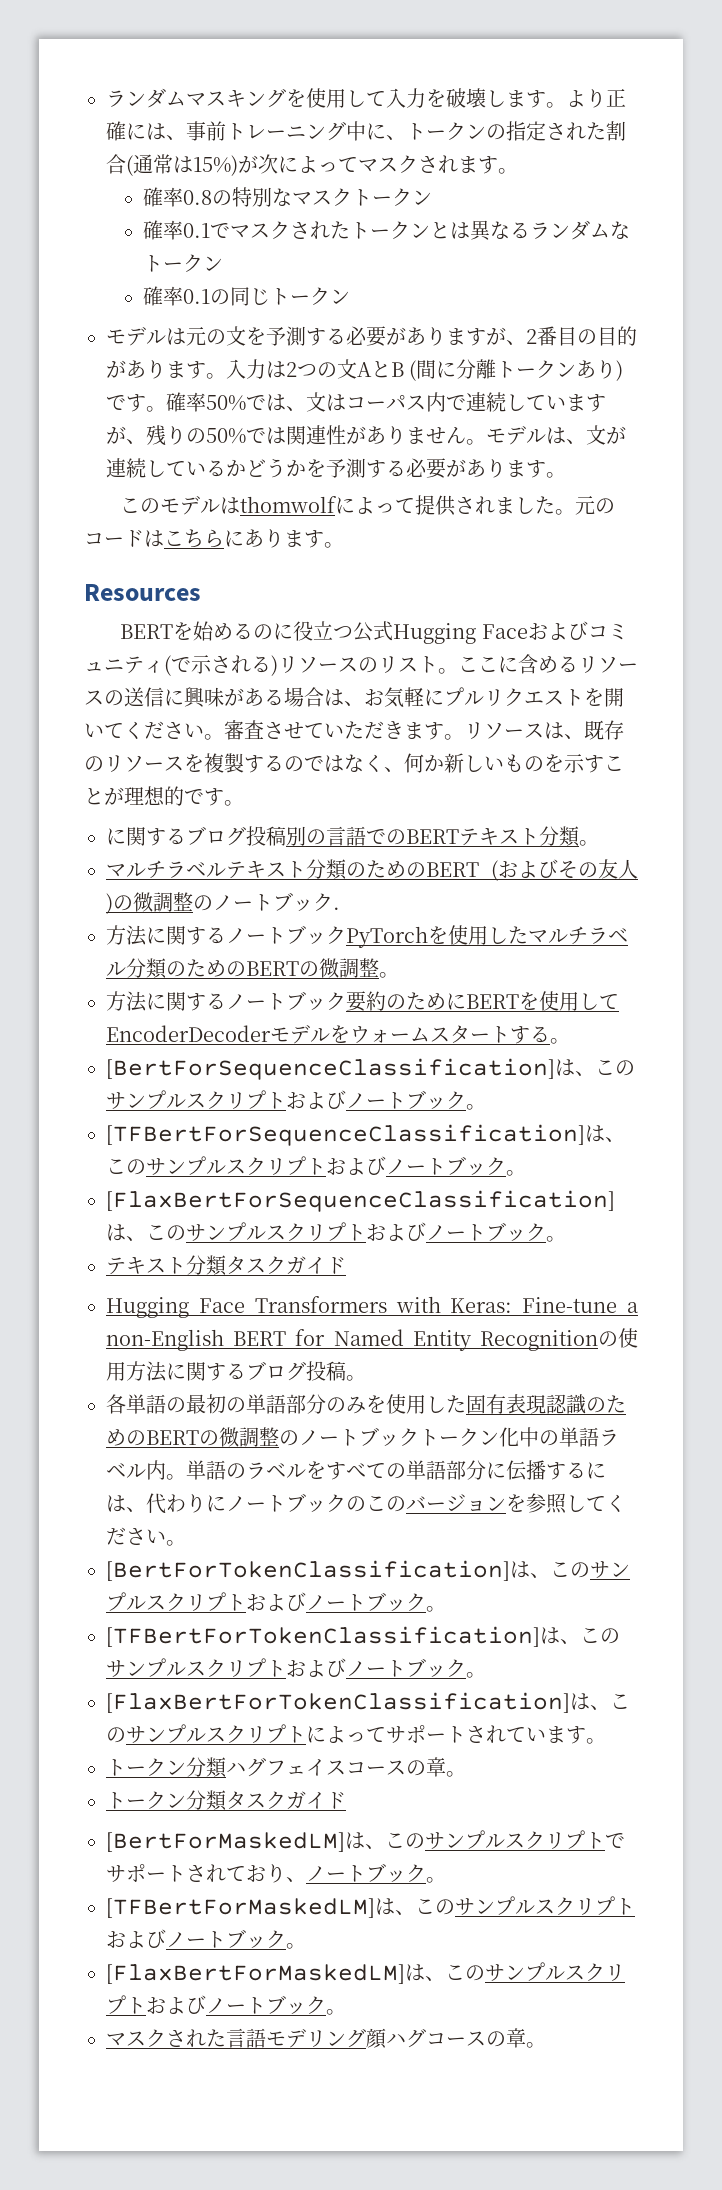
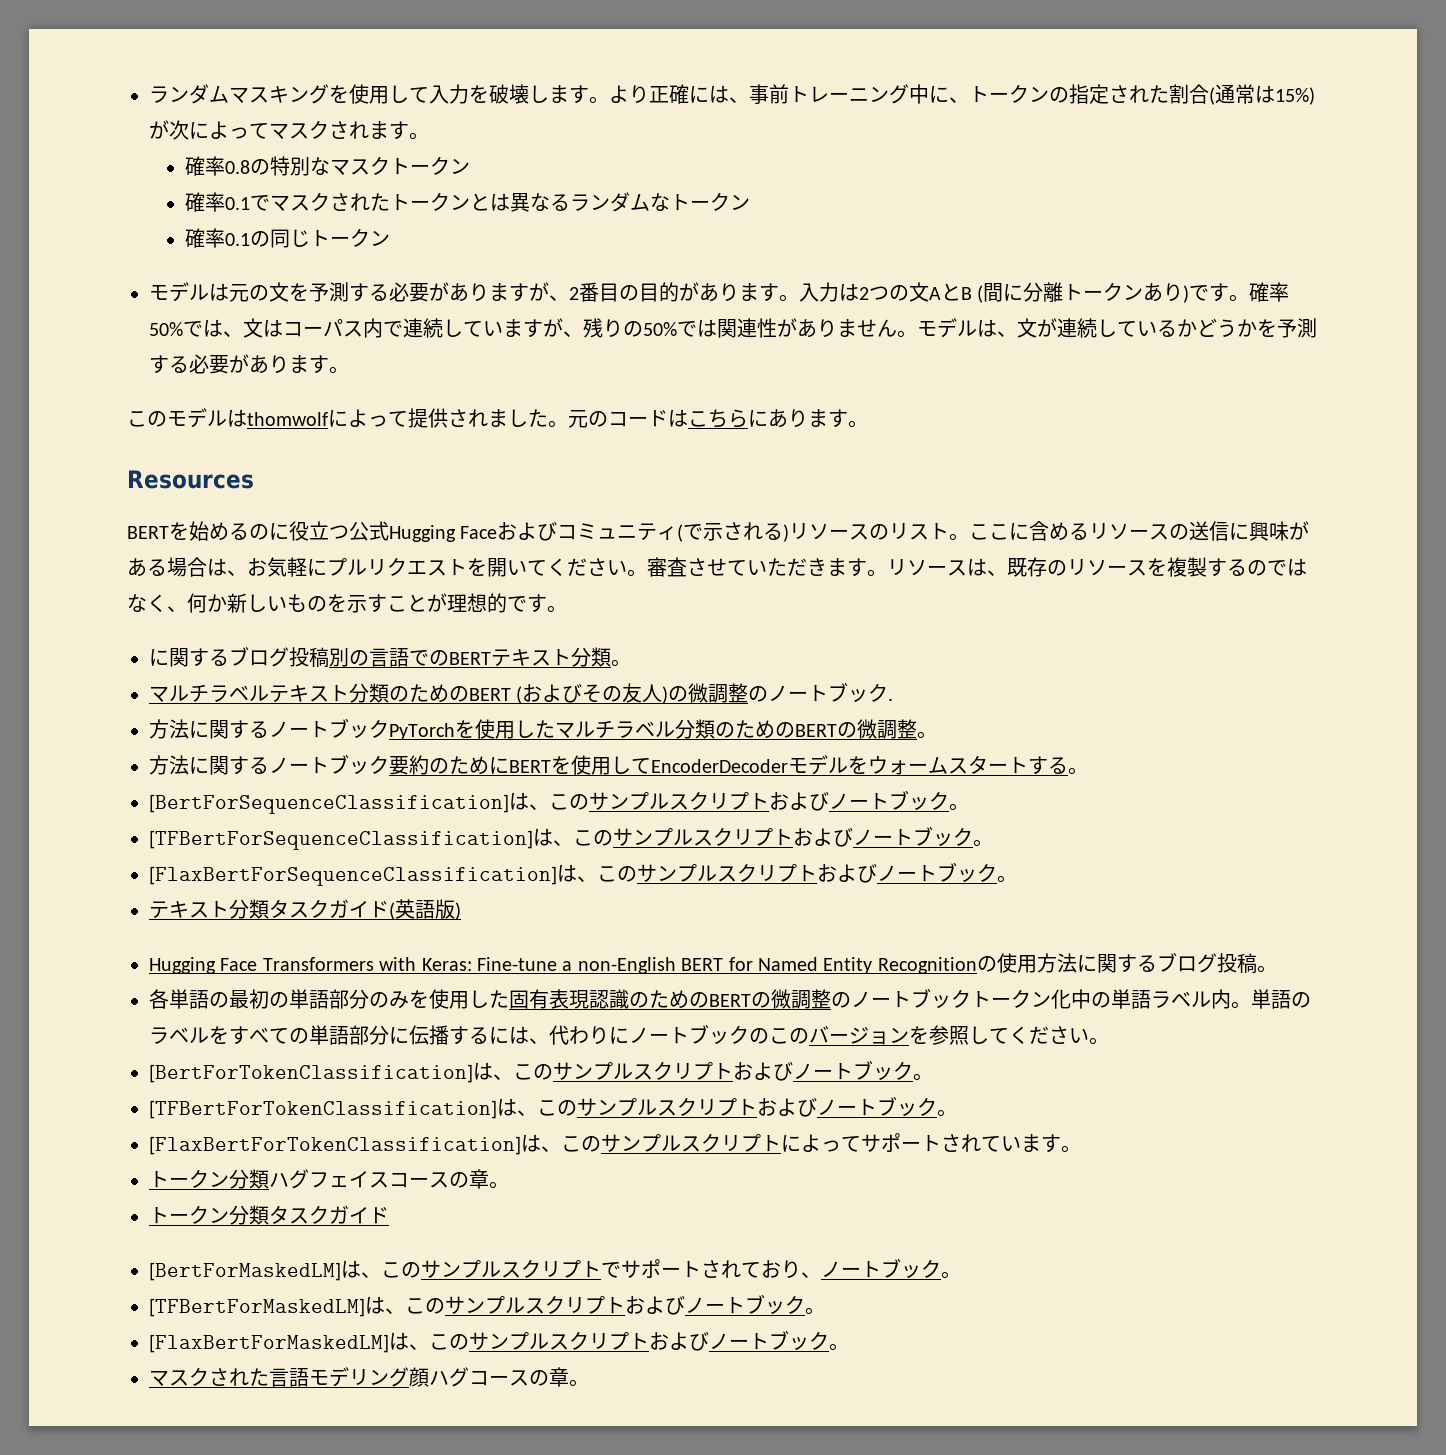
(346, 1265) none -> [389,899,461,920] (英語版)

